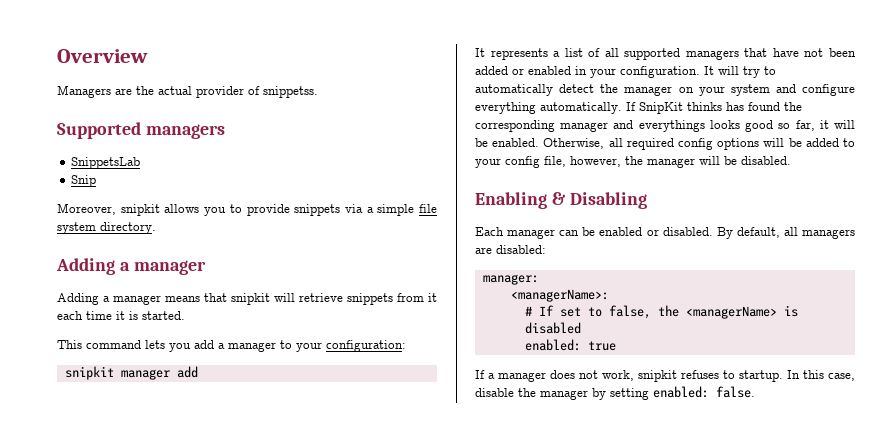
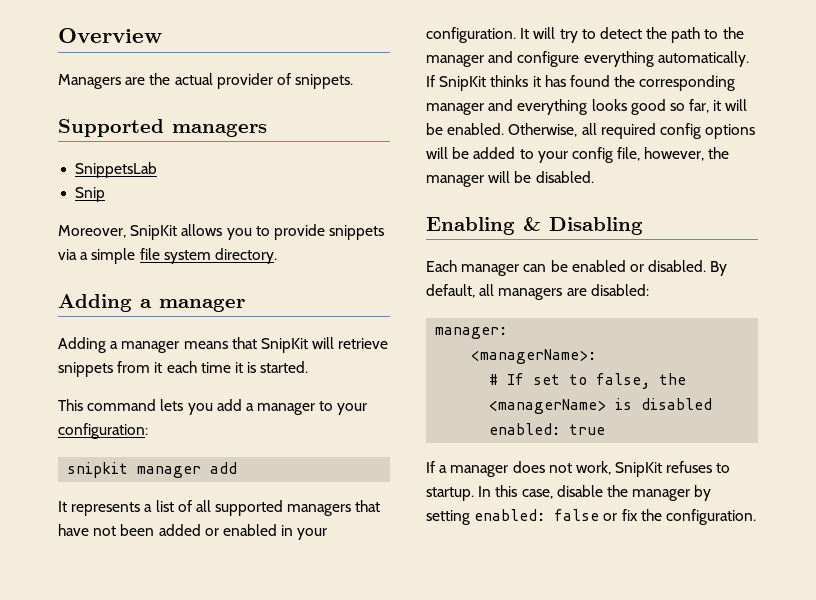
[263,86,318,98] snippetss. -> [295,74,354,89] snippets.
[120,204,160,216] snipkit -> [130,225,178,240] SnipKit
[231,293,270,305] snipkit -> [260,338,308,353] SnipKit
[475,84,553,96] automatically -> (596, 34) none
[624,84,770,96] manager on your system -> [671,27,744,43] [426,55,484,67] path to the manager
(722, 106) none -> [532,76,541,87] it
[638,120,705,132] everythings -> [517,99,588,115] everything
[638,370,677,382] snipkit -> [615,462,663,477] SnipKit
[716,386,755,398] false. -> [554,509,756,525] false or fix the configuration.

